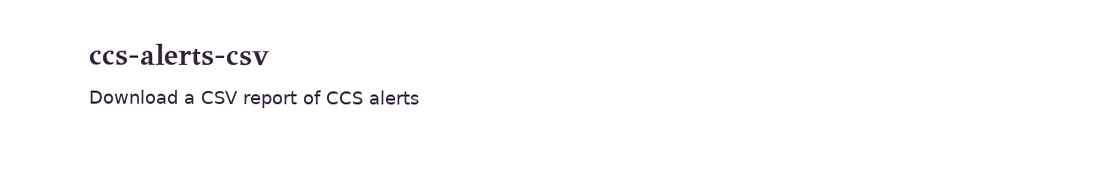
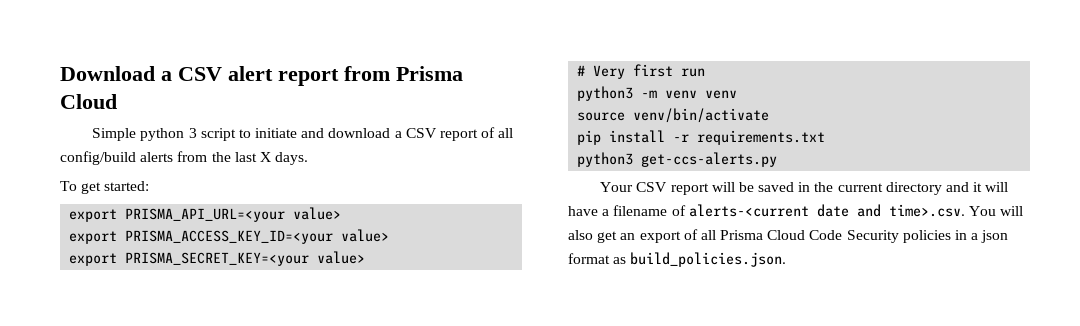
[89,43,270,67] [88,89,420,109] ccs-alerts-csv // Download a CSV report of CCS alerts -> [60,66,463,86] [60,94,117,109] [92,127,514,141] [60,151,309,165] [60,181,150,194] [69,207,342,222] [69,229,390,244] [69,251,366,266] [577,64,706,79] [577,86,738,101] [577,108,770,123] [577,130,826,145] [577,152,778,167] [600,182,1009,195] [568,204,1024,217] [568,229,1009,243] [568,252,787,267] Download a CSV alert report from Prisma Cloud // Simple python 3 script to initiate and download a CSV report of all config/build alerts from the last X days. // To get started: // export PRISMA_API_URL=<your value> // export PRISMA_ACCESS_KEY_ID=<your value> // export PRISMA_SECRET_KEY=<your value> // # Very first run // python3 -m venv venv // source venv/bin/activate // pip install -r requirements.txt // python3 get-ccs-alerts.py // Your CSV report will be saved in the current directory and it will have a filename of alerts-<current date and time>.csv. You will also get an export of all Prisma Cloud Code Security policies in a json format as build_policies.json.

